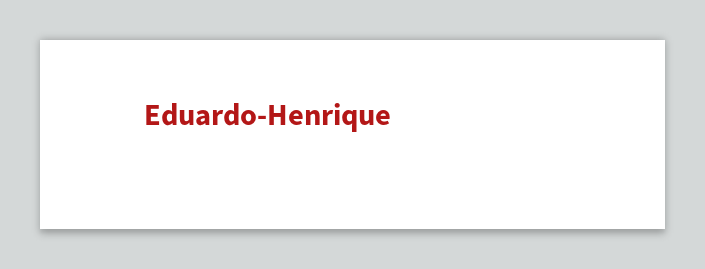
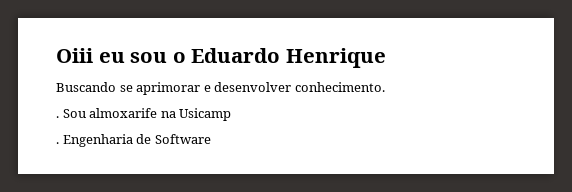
[144,103,391,132] Eduardo-Henrique -> [56,48,386,68] [56,82,385,95] [56,108,232,121] [56,134,211,147] Oiii eu sou o Eduardo Henrique // Buscando se aprimorar e desenvolver conhecimento. // . Sou almoxarife na Usicamp // . Engenharia de Software

